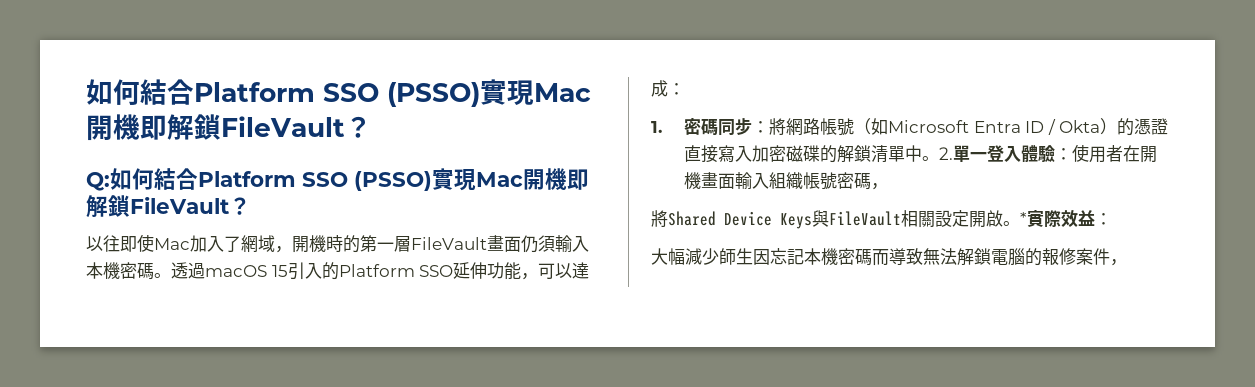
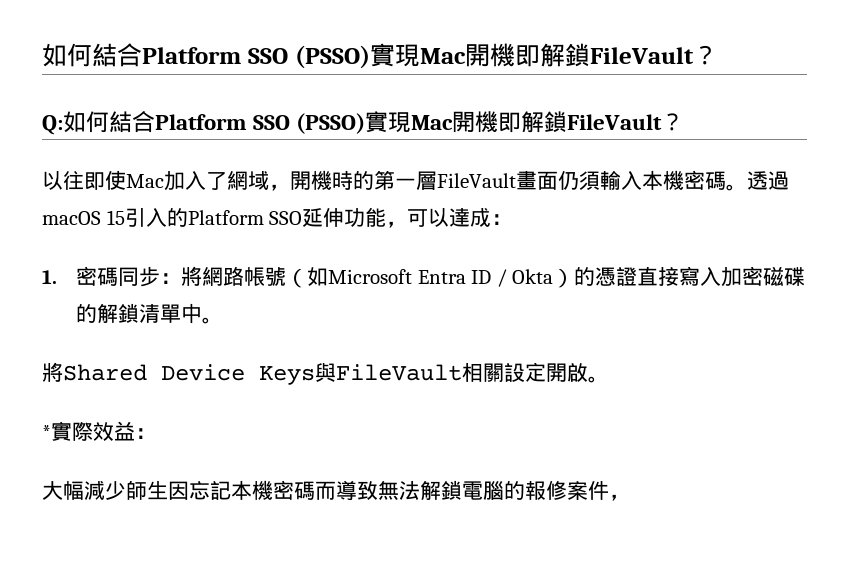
[939,144,1158,163] [684,172,889,190] 2.單一登入體驗：使用者在開機畫面輸入組織帳號密碼， -> (224, 320) none
(1020, 223) none -> (609, 379) //

